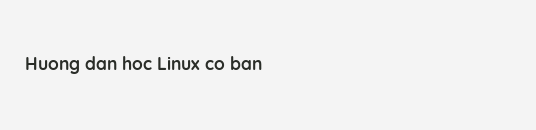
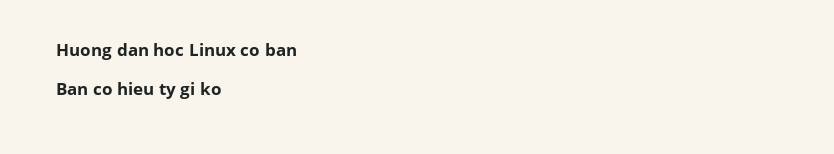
(262, 63) none -> [56,82,222,99] // Ban co hieu ty gi ko

